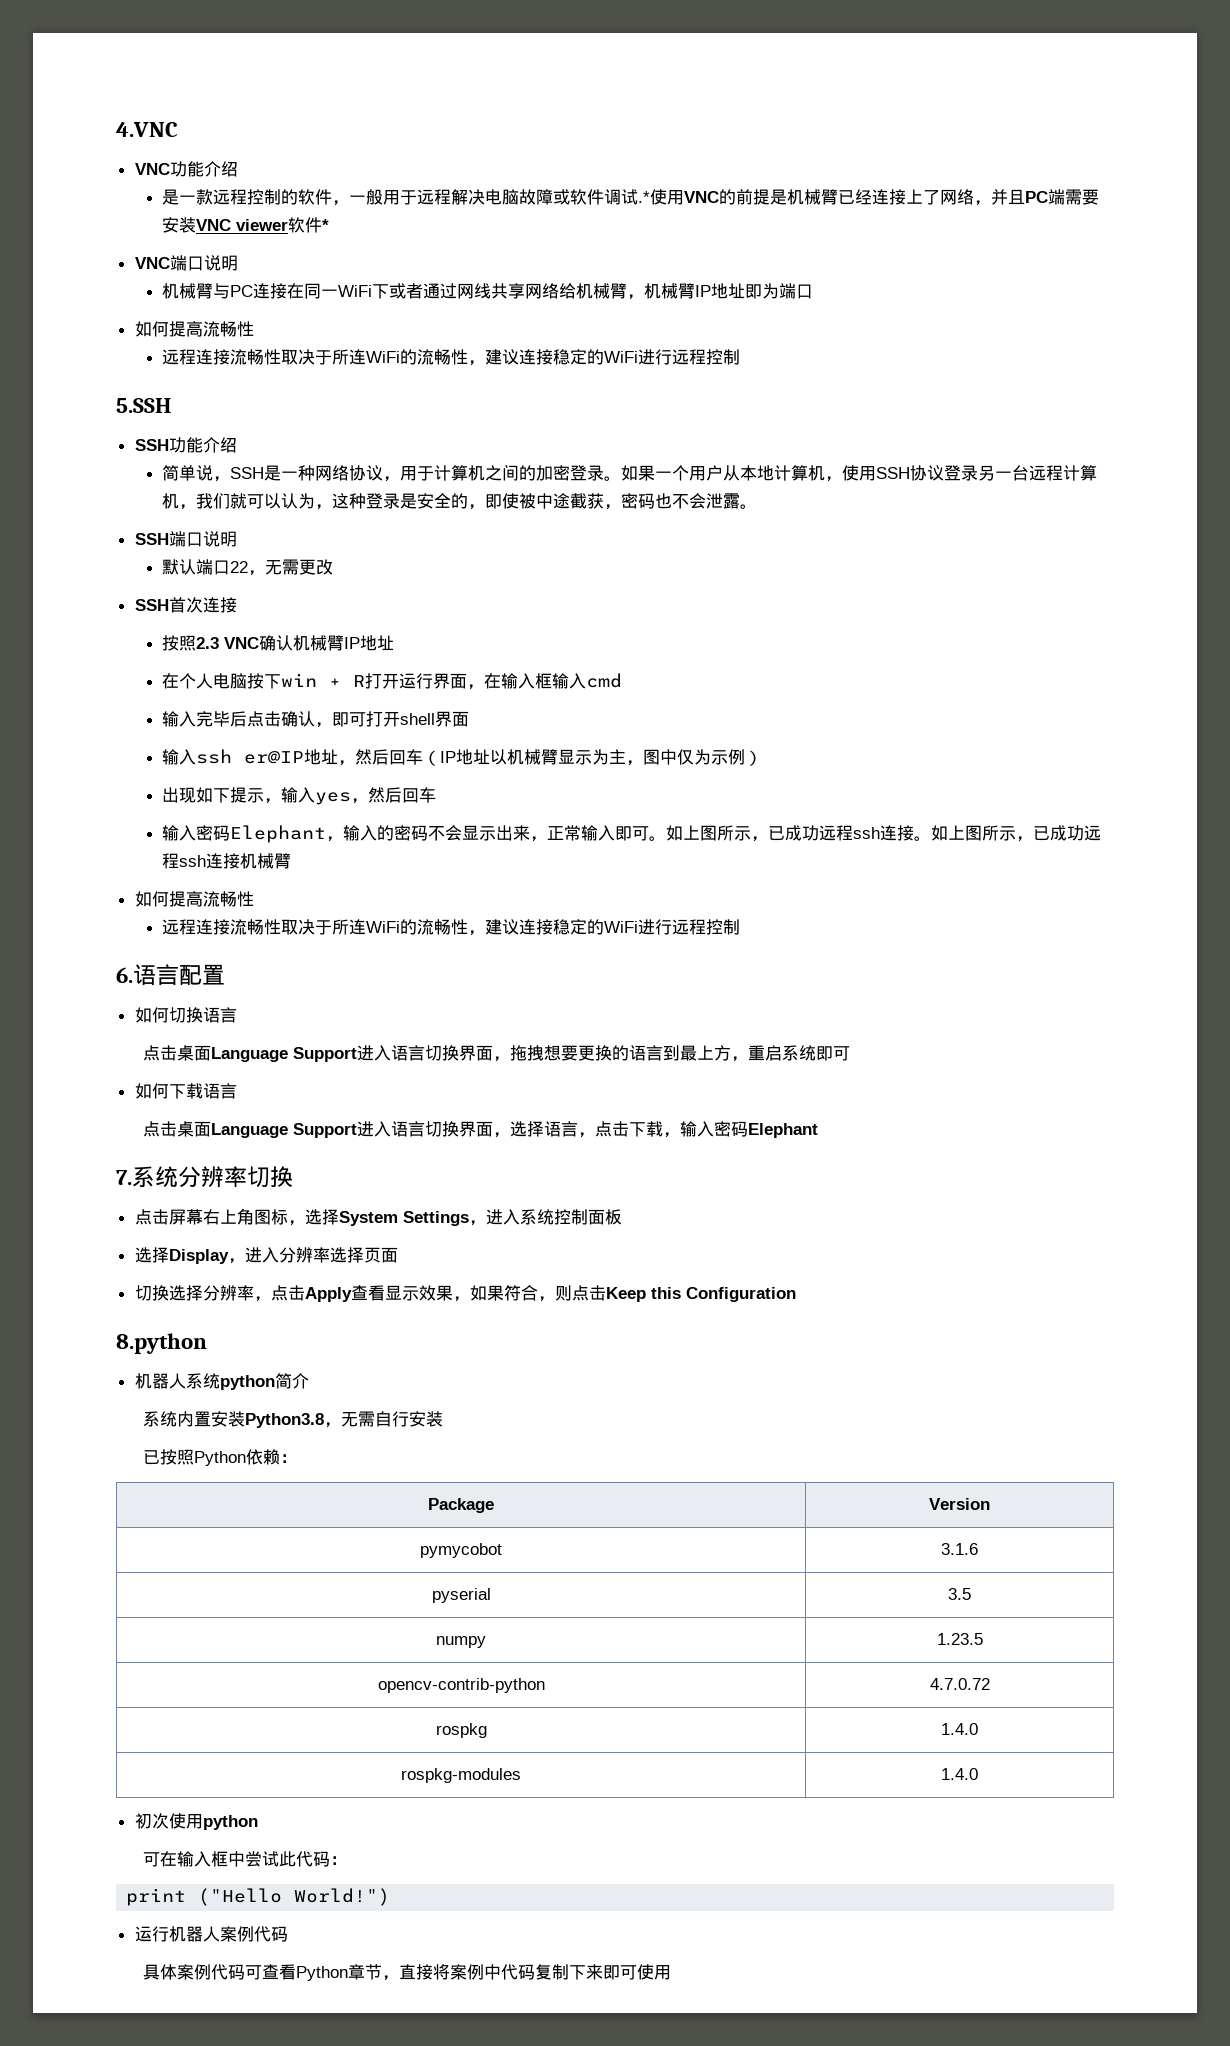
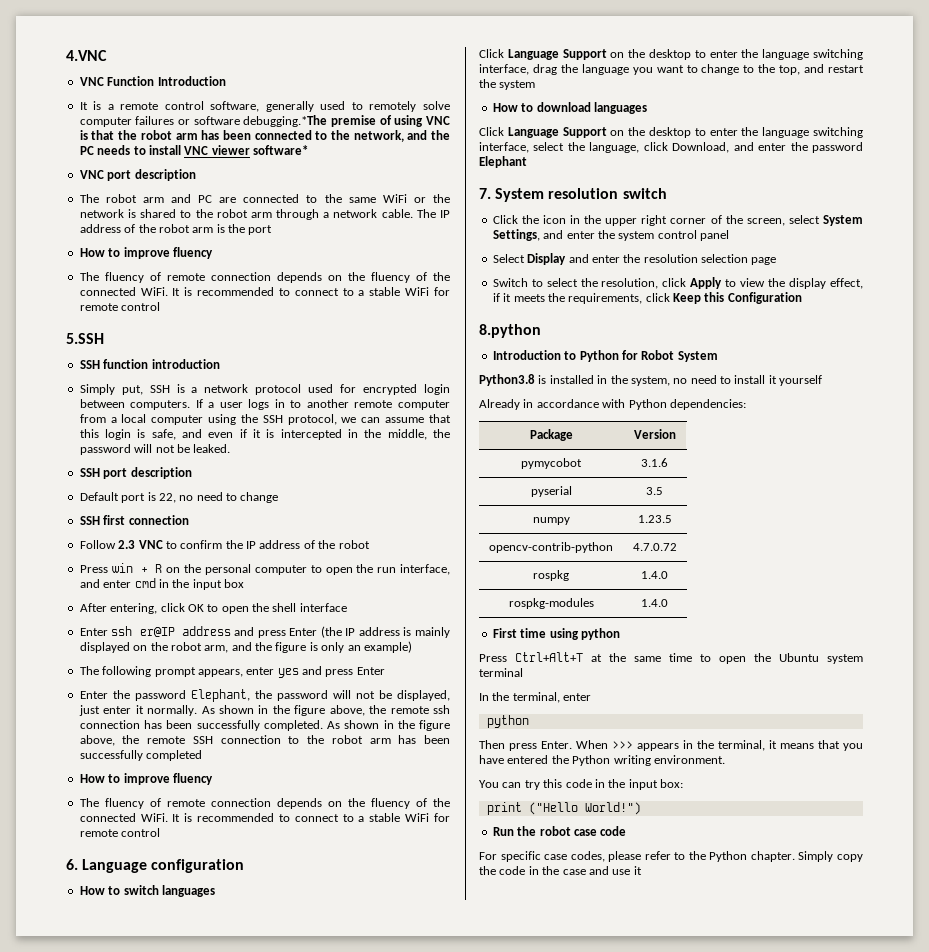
[169,161,238,177] [161,189,1099,206] [161,217,329,233] [134,255,238,271] [161,283,813,300] [134,321,254,337] [161,349,740,366] [116,398,172,413] [134,437,237,453] [161,465,1097,482] [161,493,757,510] [134,531,237,547] [161,559,333,576] [134,597,237,613] [161,635,394,651] [161,673,622,690] [161,711,469,728] [161,749,762,766] [161,787,436,805] [161,825,1101,843] [161,853,291,869] [134,891,254,907] [161,919,740,936] [116,964,225,986] [134,1007,237,1023] [143,1045,851,1062] [134,1083,237,1099] [143,1121,819,1138] [116,1166,293,1188] [134,1208,622,1226] [134,1247,398,1264] [134,1285,796,1302] [116,1333,207,1354] [134,1373,309,1390] [143,1411,444,1428] [143,1449,298,1466] 功能介绍 // 是一款远程控制的软件，一般用于远程解决电脑故障或软件调试.*使用VNC的前提是机械臂已经连接上了网络，并且PC端需要安装VNC viewer软件* // VNC端口说明 // 机械臂与PC连接在同一WiFi下或者通过网线共享网络给机械臂，机械臂IP地址即为端口 // 如何提高流畅性 // 远程连接流畅性取决于所连WiFi的流畅性，建议连接稳定的WiFi进行远程控制 // 5.SSH // SSH功能介绍 // 简单说，SSH是一种网络协议，用于计算机之间的加密登录。如果一个用户从本地计算机，使用SSH协议登录另一台远程计算机，我们就可以认为，这种登录是安全的，即使被中途截获，密码也不会泄露。 // SSH端口说明 // 默认端口22，无需更改 // SSH首次连接 // 按照2.3 VNC确认机械臂IP地址 // 在个人电脑按下win + R打开运行界面，在输入框输入cmd // 输入完毕后点击确认，即可打开shell界面 // 输入ssh er@IP地址，然后回车（IP地址以机械臂显示为主，图中仅为示例） // 出现如下提示，输入yes，然后回车 // 输入密码Elephant，输入的密码不会显示出来，正常输入即可。如上图所示，已成功远程ssh连接。如上图所示，已成功远程ssh连接机械臂 // 如何提高流畅性 // 远程连接流畅性取决于所连WiFi的流畅性，建议连接稳定的WiFi进行远程控制 // 6.语言配置 // 如何切换语言 // 点击桌面Language Support进入语言切换界面，拖拽想要更换的语言到最上方，重启系统即可 // 如何下载语言 // 点击桌面Language Support进入语言切换界面，选择语言，点击下载，输入密码Elephant // 7.系统分辨率切换 // 点击屏幕右上角图标，选择System Settings，进入系统控制面板 // 选择Display，进入分辨率选择页面 // 切换选择分辨率，点击Apply查看显示效果，如果符合，则点击Keep this Configuration // 8.python // 机器人系统python简介 // 系统内置安装Python3.8，无需自行安装 // 已按照Python依赖： -> [107,76,226,86] [79,101,450,112] [79,115,450,127] [79,130,450,142] [79,145,308,155] [79,169,196,181] [79,194,451,203] [79,209,450,220] [79,224,273,235] [79,247,213,259] [79,272,450,283] [79,287,450,296] [79,302,161,311] [66,333,104,344] [79,359,220,369] [79,384,451,395] [79,399,450,410] [79,414,451,425] [79,429,450,440] [79,444,231,455] [79,467,192,479] [79,492,279,503] [79,515,189,525] [79,540,370,549] [79,563,451,575] [79,578,244,590] [79,603,347,614] [79,626,450,638] [79,641,412,653] [79,666,385,678] [79,689,450,702] [78,705,450,716] [79,720,450,731] [79,735,451,746] [79,750,203,761] [79,773,213,785] [79,798,450,809] [79,813,450,822] [79,828,161,837] [66,859,245,873] [79,885,215,897] [479,49,863,60] [479,64,864,75] [479,79,536,90] [492,102,647,114] [479,127,863,138] [479,142,863,153] [479,156,527,168] [479,188,667,202] [492,215,863,226] [492,229,729,241] [492,253,777,265] [492,277,863,289] [492,292,802,304] [479,324,541,338] [492,350,718,362] [479,374,823,386] [479,399,746,410] Function Introduction // It is a remote control software, generally used to remotely solve computer failures or software debugging.*The premise of using VNC is that the robot arm has been connected to the network, and the PC needs to install VNC viewer software* // VNC port description // The robot arm and PC are connected to the same WiFi or the network is shared to the robot arm through a network cable. The IP address of the robot arm is the port // How to improve fluency // The fluency of remote connection depends on the fluency of the connected WiFi. It is recommended to connect to a stable WiFi for remote control // 5.SSH // SSH function introduction // Simply put, SSH is a network protocol used for encrypted login between computers. If a user logs in to another remote computer from a local computer using the SSH protocol, we can assume that this login is safe, and even if it is intercepted in the middle, the password will not be leaked. // SSH port description // Default port is 22, no need to change // SSH first connection // Follow 2.3 VNC to confirm the IP address of the robot // Press win + R on the personal computer to open the run interface, and enter cmd in the input box // After entering, click OK to open the shell interface // Enter ssh er@IP address and press Enter (the IP address is mainly displayed on the robot arm, and the figure is only an example) // The following prompt appears, enter yes and press Enter // Enter the password Elephant, the password will not be displayed, just enter it normally. As shown in the figure above, the remote ssh connection has been successfully completed. As shown in the figure above, the remote SSH connection to the robot arm has been successfully completed // How to improve fluency // The fluency of remote connection depends on the fluency of the connected WiFi. It is recommended to connect to a stable WiFi for remote control // 6. Language configuration // How to switch languages // Click Language Support on the desktop to enter the language switching interface, drag the language you want to change to the top, and restart the system // How to download languages // Click Language Support on the desktop to enter the language switching interface, select the language, click Download, and enter the password Elephant // 7. System resolution switch // Click the icon in the upper right corner of the screen, select System Settings, and enter the system control panel // Select Display and enter the resolution selection page // Switch to select the resolution, click Apply to view the display effect, if it meets the requirements, click Keep this Configuration // 8.python // Introduction to Python for Robot System // Python3.8 is installed in the system, no need to install it yourself // Already in accordance with Python dependencies:
[134,1813,258,1830] [143,1851,348,1867] [126,1888,391,1906] [134,1926,288,1942] [143,1964,672,1981] 初次使用python // 可在输入框中尝试此代码： // print ("Hello World!") // 运行机器人案例代码 // 具体案例代码可查看Python章节，直接将案例中代码复制下来即可使用 -> [492,628,620,640] [479,652,863,664] [479,668,523,677] [479,692,592,703] [486,715,529,728] [479,740,863,751] [479,755,725,766] [479,779,683,790] [486,802,641,815] [492,826,627,836] [479,851,863,862] [479,866,642,875] First time using python // Press Ctrl+Alt+T at the same time to open the Ubuntu system terminal // In the terminal, enter // python // Then press Enter. When >>> appears in the terminal, it means that you have entered the Python writing environment. // You can try this code in the input box: // print ("Hello World!") // Run the robot case code // For specific case codes, please refer to the Python chapter. Simply copy the code in the case and use it

